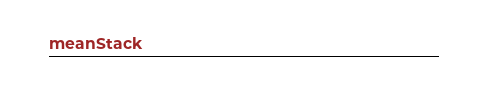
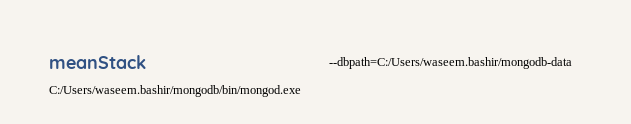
(143, 43) none -> [49,85,301,97] [329,57,572,69] // C:/Users/waseem.bashir/mongodb/bin/mongod.exe --dbpath=C:/Users/waseem.bashir/mongodb-data

